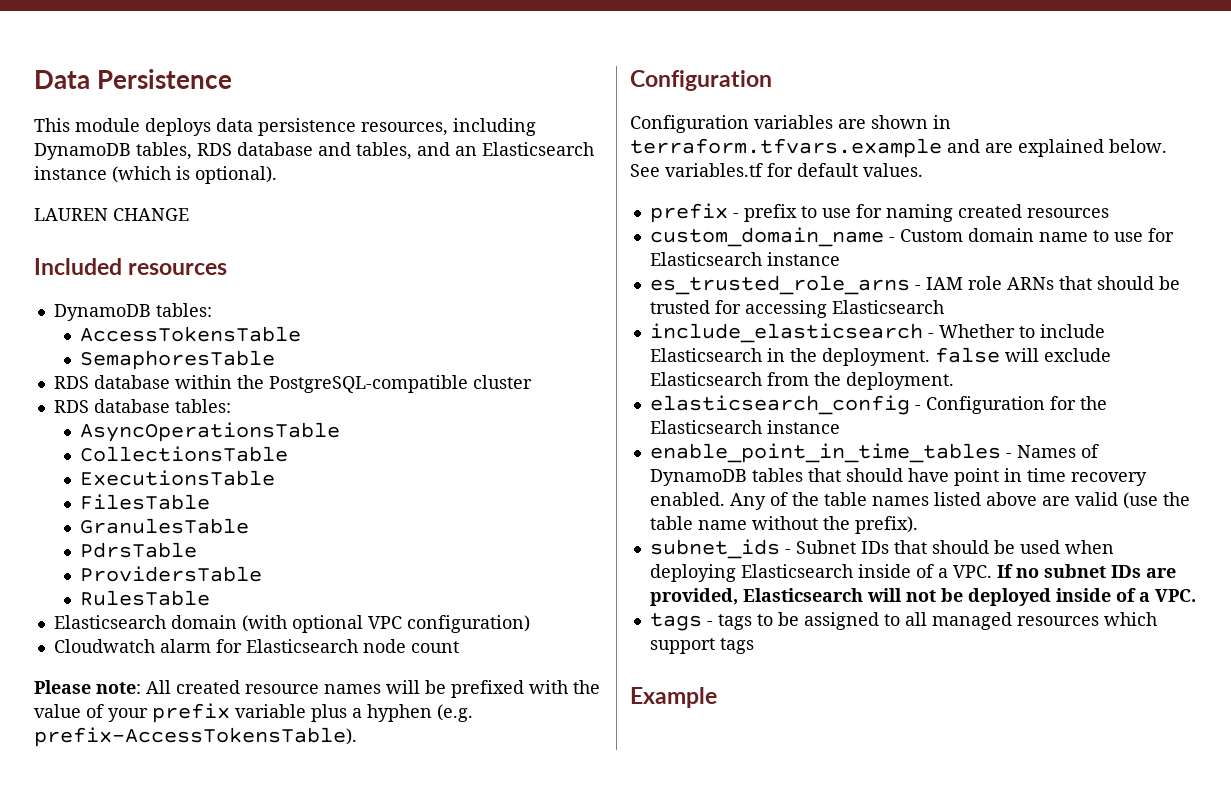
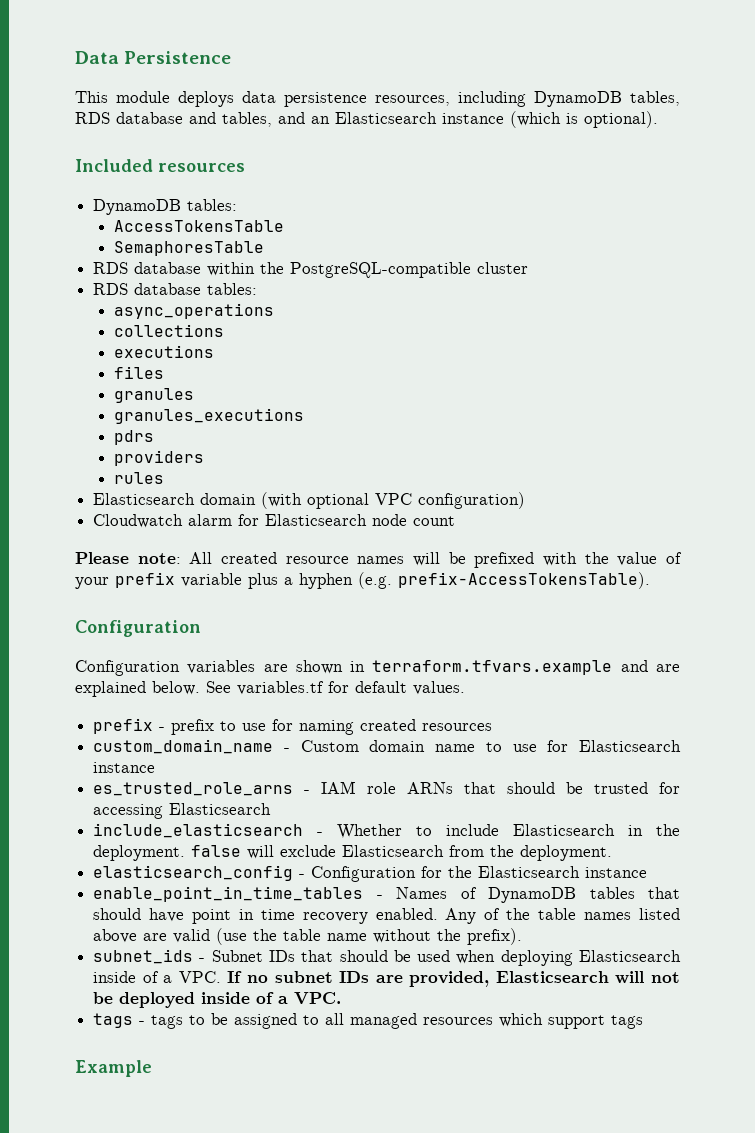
[34,208,189,221] // LAUREN CHANGE -> (658, 119) none
[79,422,340,442] [79,446,288,462] [79,470,275,486] [79,494,210,510] [79,518,249,534] [79,542,197,558] [79,566,262,582] [79,590,210,606] AsyncOperationsTable // CollectionsTable // ExecutionsTable // FilesTable // GranulesTable // PdrsTable // ProvidersTable // RulesTable -> [113,303,274,319] [113,324,224,337] [113,345,214,358] [113,366,164,379] [113,388,194,403] [113,408,304,424] [113,430,154,445] [113,450,204,466] [113,472,164,484] async_operations // collections // executions // files // granules // granules_executions // pdrs // providers // rules

